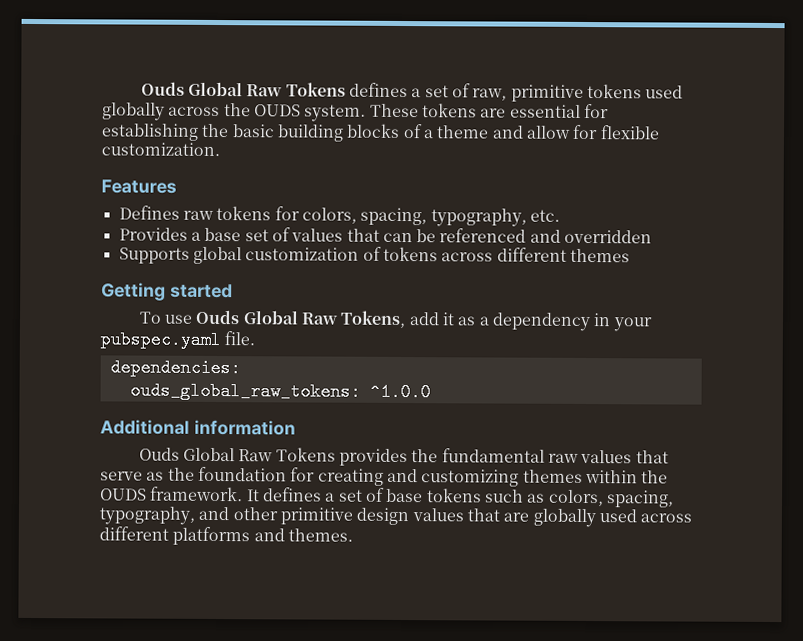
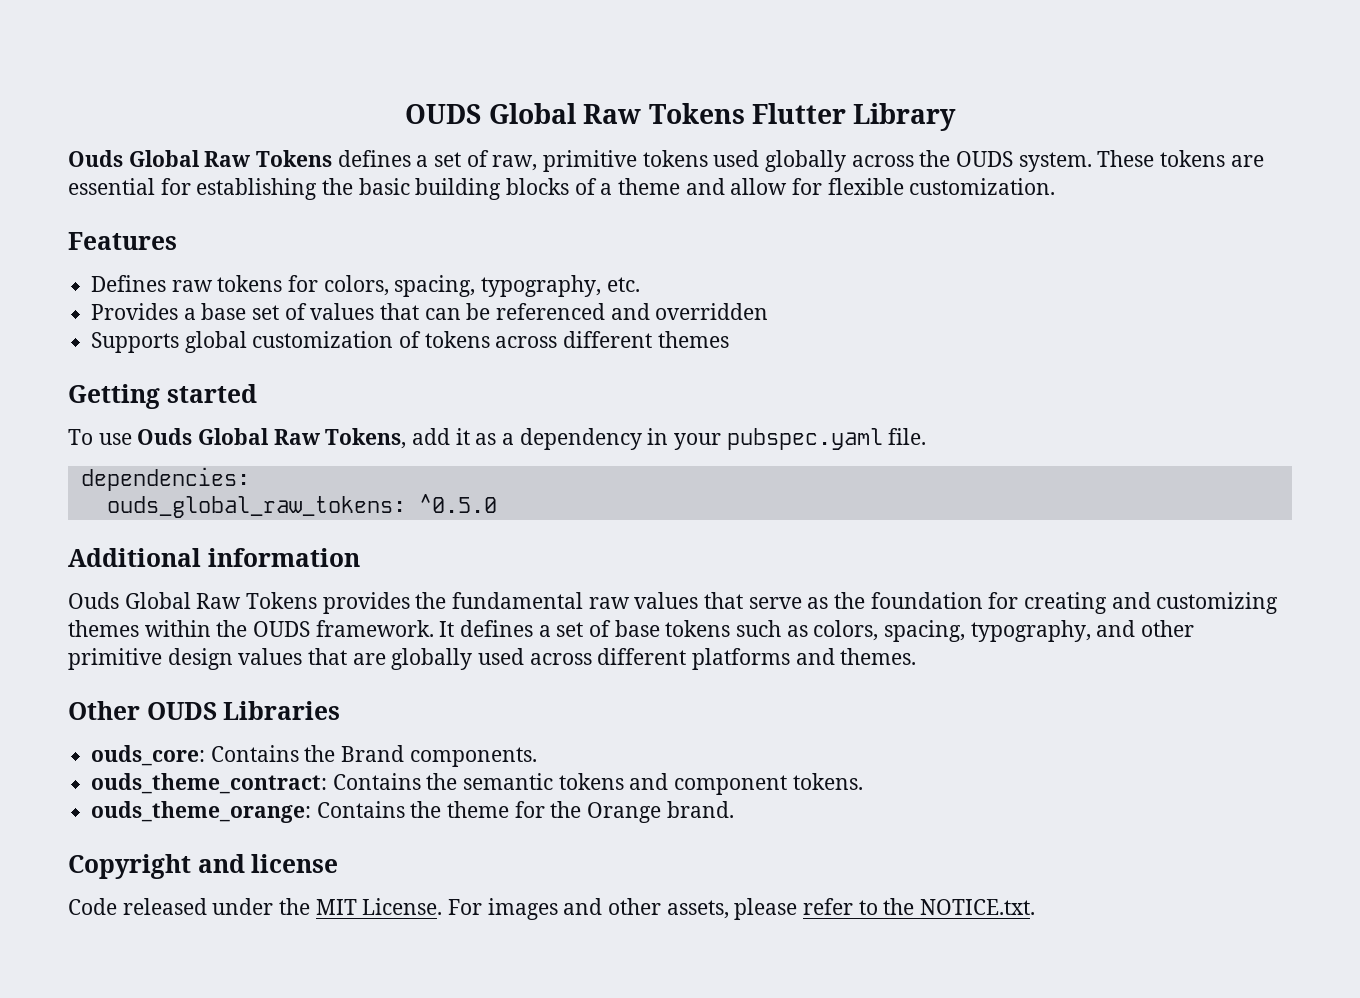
(140, 88) none -> [405,103,956,131] OUDS Global Raw Tokens Flutter Library //
[369,382,431,402] ^1.0.0 -> [418,494,497,513] ^0.5.0
(353, 535) none -> [68,701,341,720] [91,745,537,767] [91,773,863,795] [91,801,734,823] [68,854,339,879] [68,898,1036,920] // Other OUDS Libraries // ouds_core: Contains the Brand components. // ouds_theme_contract: Contains the semantic tokens and component tokens. // ouds_theme_orange: Contains the theme for the Orange brand. // Copyright and license // Code released under the MIT License. For images and other assets, please refer to the NOTICE.txt.

